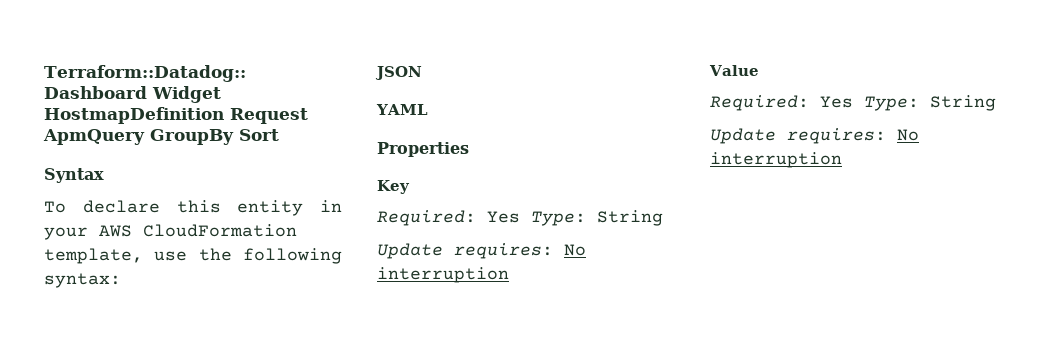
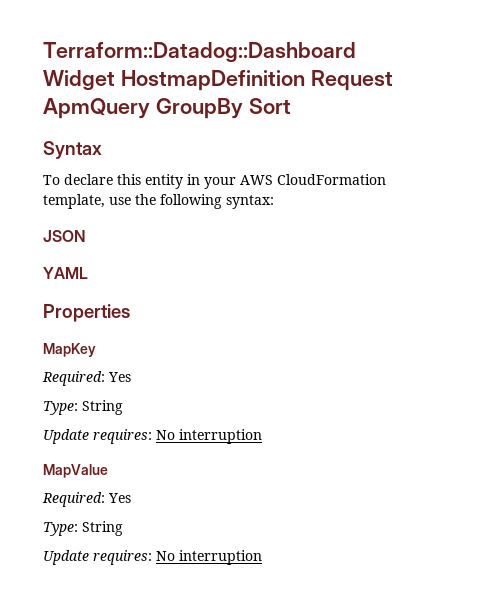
[377,180,410,194] [377,210,520,226] Key // Required: Yes -> [43,343,96,357] [42,371,131,386] MapKey // Required: Yes //
[709,65,759,76] [710,95,853,111] Value // Required: Yes -> [43,464,108,478] [42,492,131,507] MapValue // Required: Yes //

